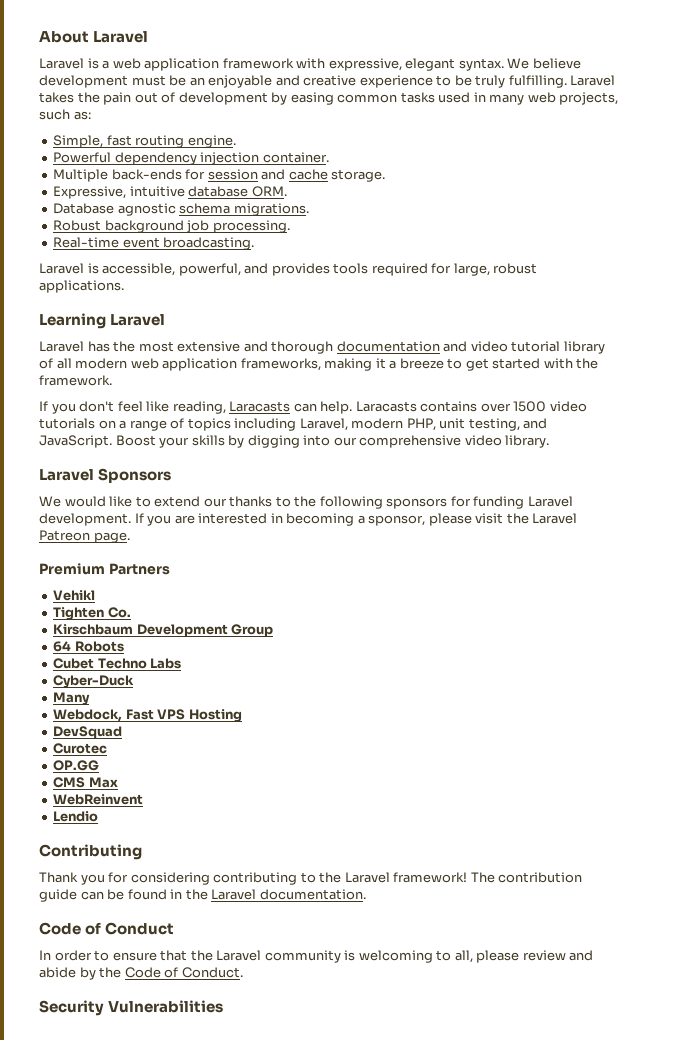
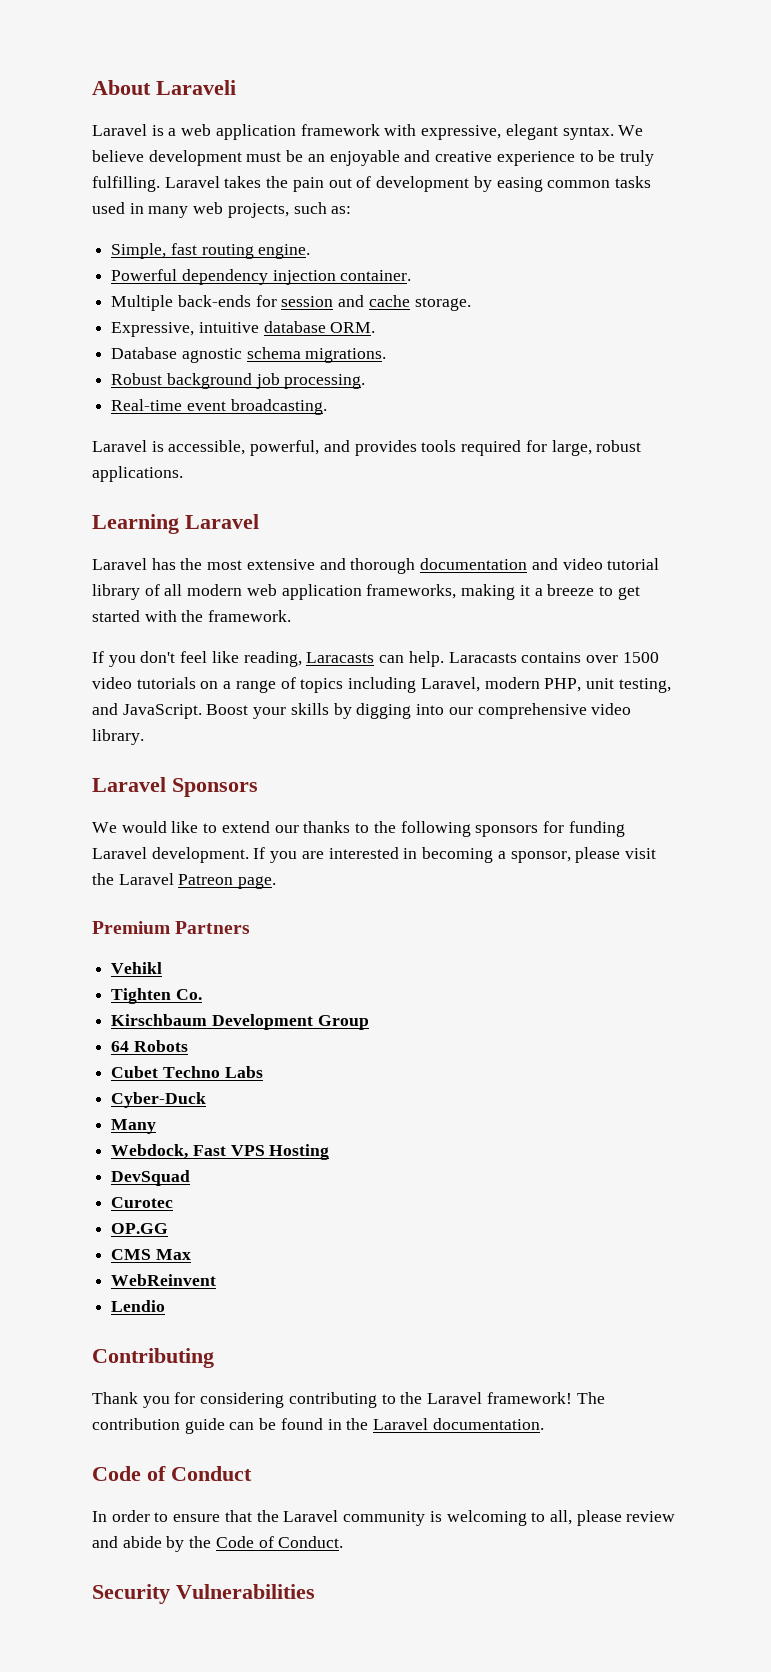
[93,31,149,43] Laravel -> [156,80,236,95] Laraveli

